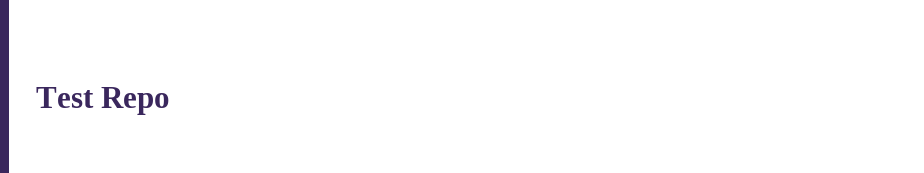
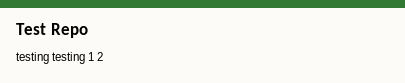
(171, 101) none -> [16,52,104,64] // testing testing 1 2

